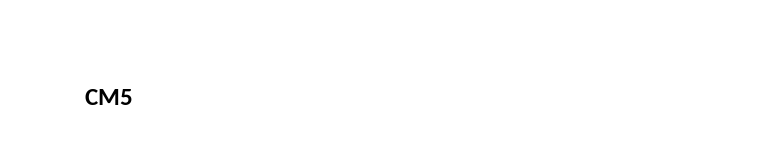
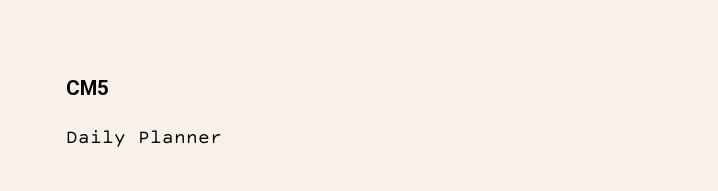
(133, 97) none -> [66,130,222,147] // Daily Planner

